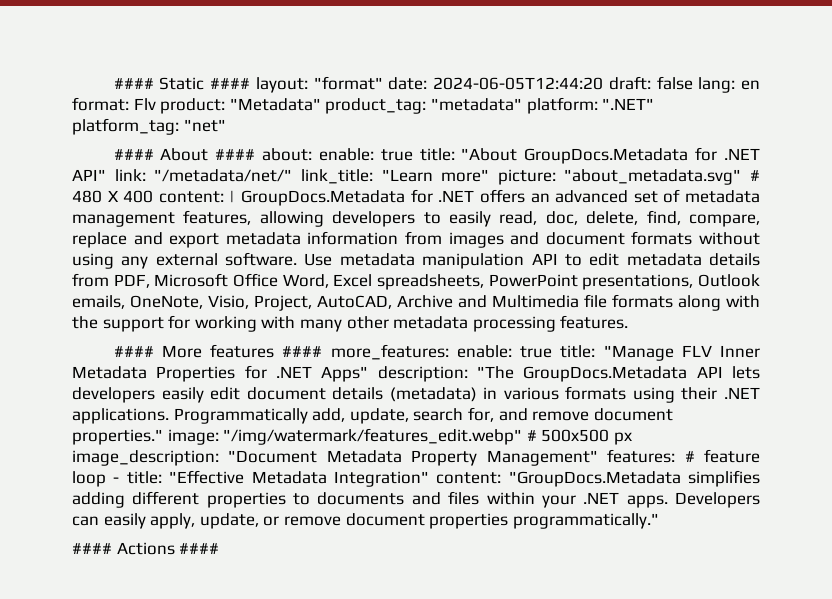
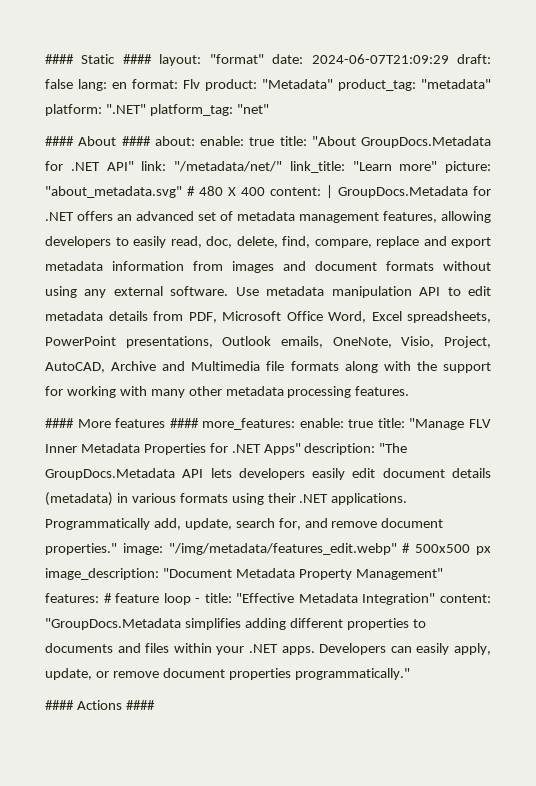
[433,77,604,90] 2024-06-05T12:44:20 -> [311,54,449,64] 2024-06-07T21:09:29
[223,428,523,445] "/img/watermark/features_edit.webp" -> [168,543,397,555] "/img/metadata/features_edit.webp"

